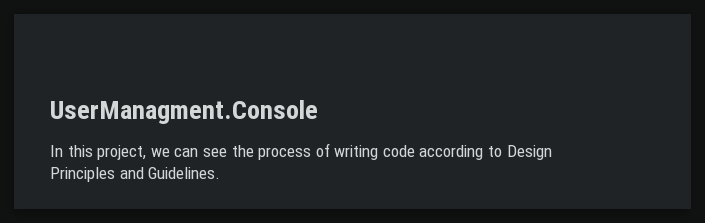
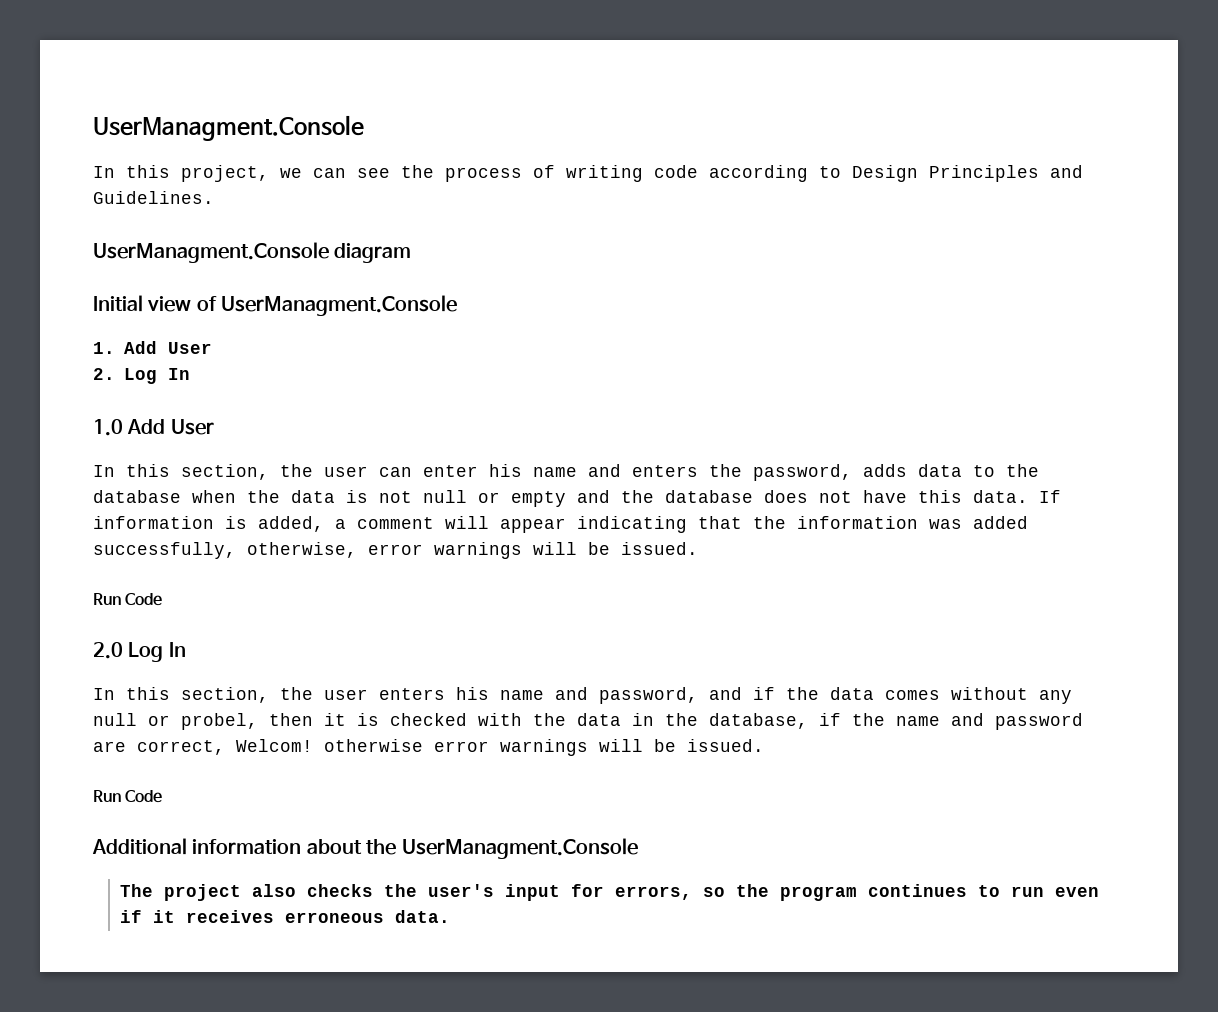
(221, 173) none -> [93,242,412,263] [93,295,458,316] [93,341,212,354] [93,368,190,384] [93,419,214,436] [93,464,1039,481] [93,490,1061,507] [93,516,1028,533] [93,542,698,559] [93,593,163,606] [93,642,186,662] [93,687,1072,704] [93,713,1083,730] [93,739,764,756] [93,790,163,803] [92,838,638,859] [119,884,1099,901] [119,910,450,923] // UserManagment.Console diagram // Initial view of UserManagment.Console // 1. Add User // 2. Log In // 1.0 Add User // In this section, the user can enter his name and enters the password, adds data to the database when the data is not null or empty and the database does not have this data. If information is added, a comment will appear indicating that the information was added successfully, otherwise, error warnings will be issued. // Run Code // 2.0 Log In // In this section, the user enters his name and password, and if the data comes without any null or probel, then it is checked with the data in the database, if the name and password are correct, Welcom! otherwise error warnings will be issued. // Run Code // Additional information about the UserManagment.Console // The project also checks the user's input for errors, so the program continues to run even if it receives erroneous data.

